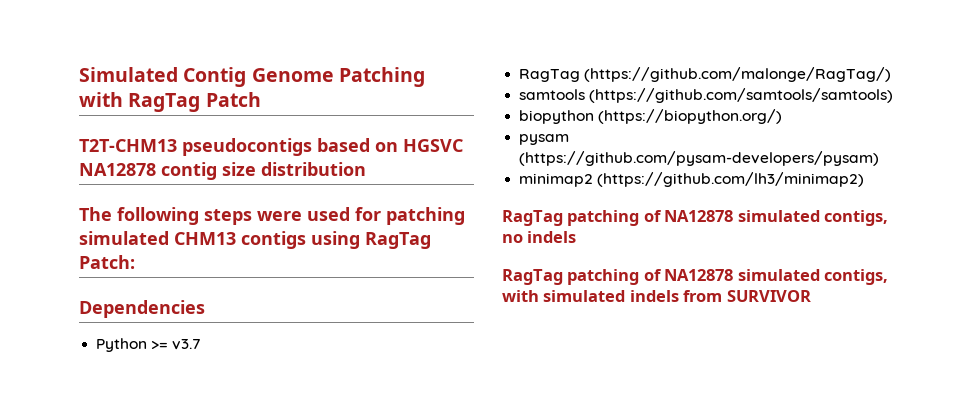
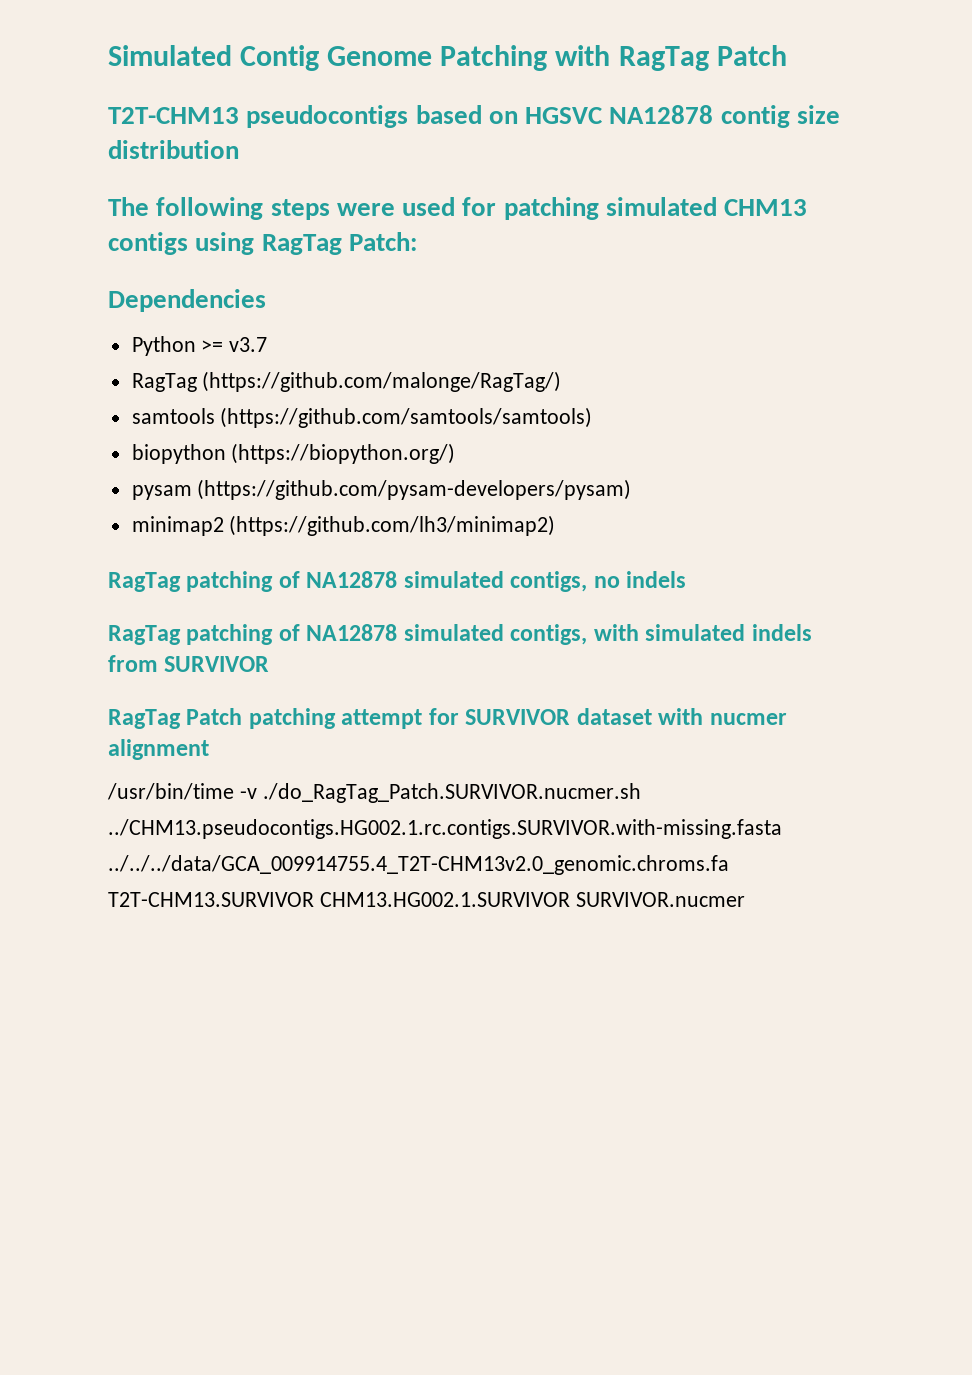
(811, 296) none -> [108,708,787,729] [108,739,209,760] [107,783,641,803] [108,819,782,839] [108,855,729,875] [108,892,745,907] // RagTag Patch patching attempt for SURVIVOR dataset with nucmer alignment // /usr/bin/time -v ./do_RagTag_Patch.SURVIVOR.nucmer.sh ../CHM13.pseudocontigs.HG002.1.rc.contigs.SURVIVOR.with-missing.fasta ../../../data/GCA_009914755.4_T2T-CHM13v2.0_genomic.chroms.fa T2T-CHM13.SURVIVOR CHM13.HG002.1.SURVIVOR SURVIVOR.nucmer

